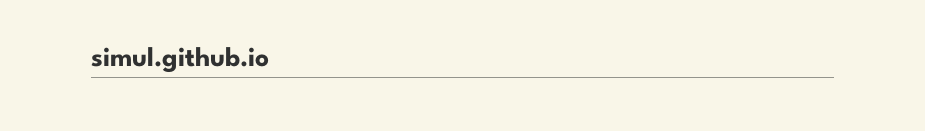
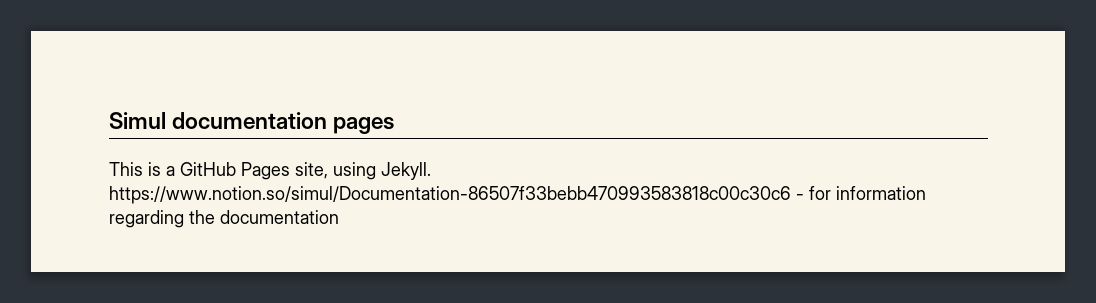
[91,47,269,73] simul.github.io -> [109,112,395,134] [109,162,431,180] [109,186,926,204] [109,210,339,228] Simul documentation pages // This is a GitHub Pages site, using Jekyll. https://www.notion.so/simul/Documentation-86507f33bebb470993583818c00c30c6 - for information regarding the documentation

